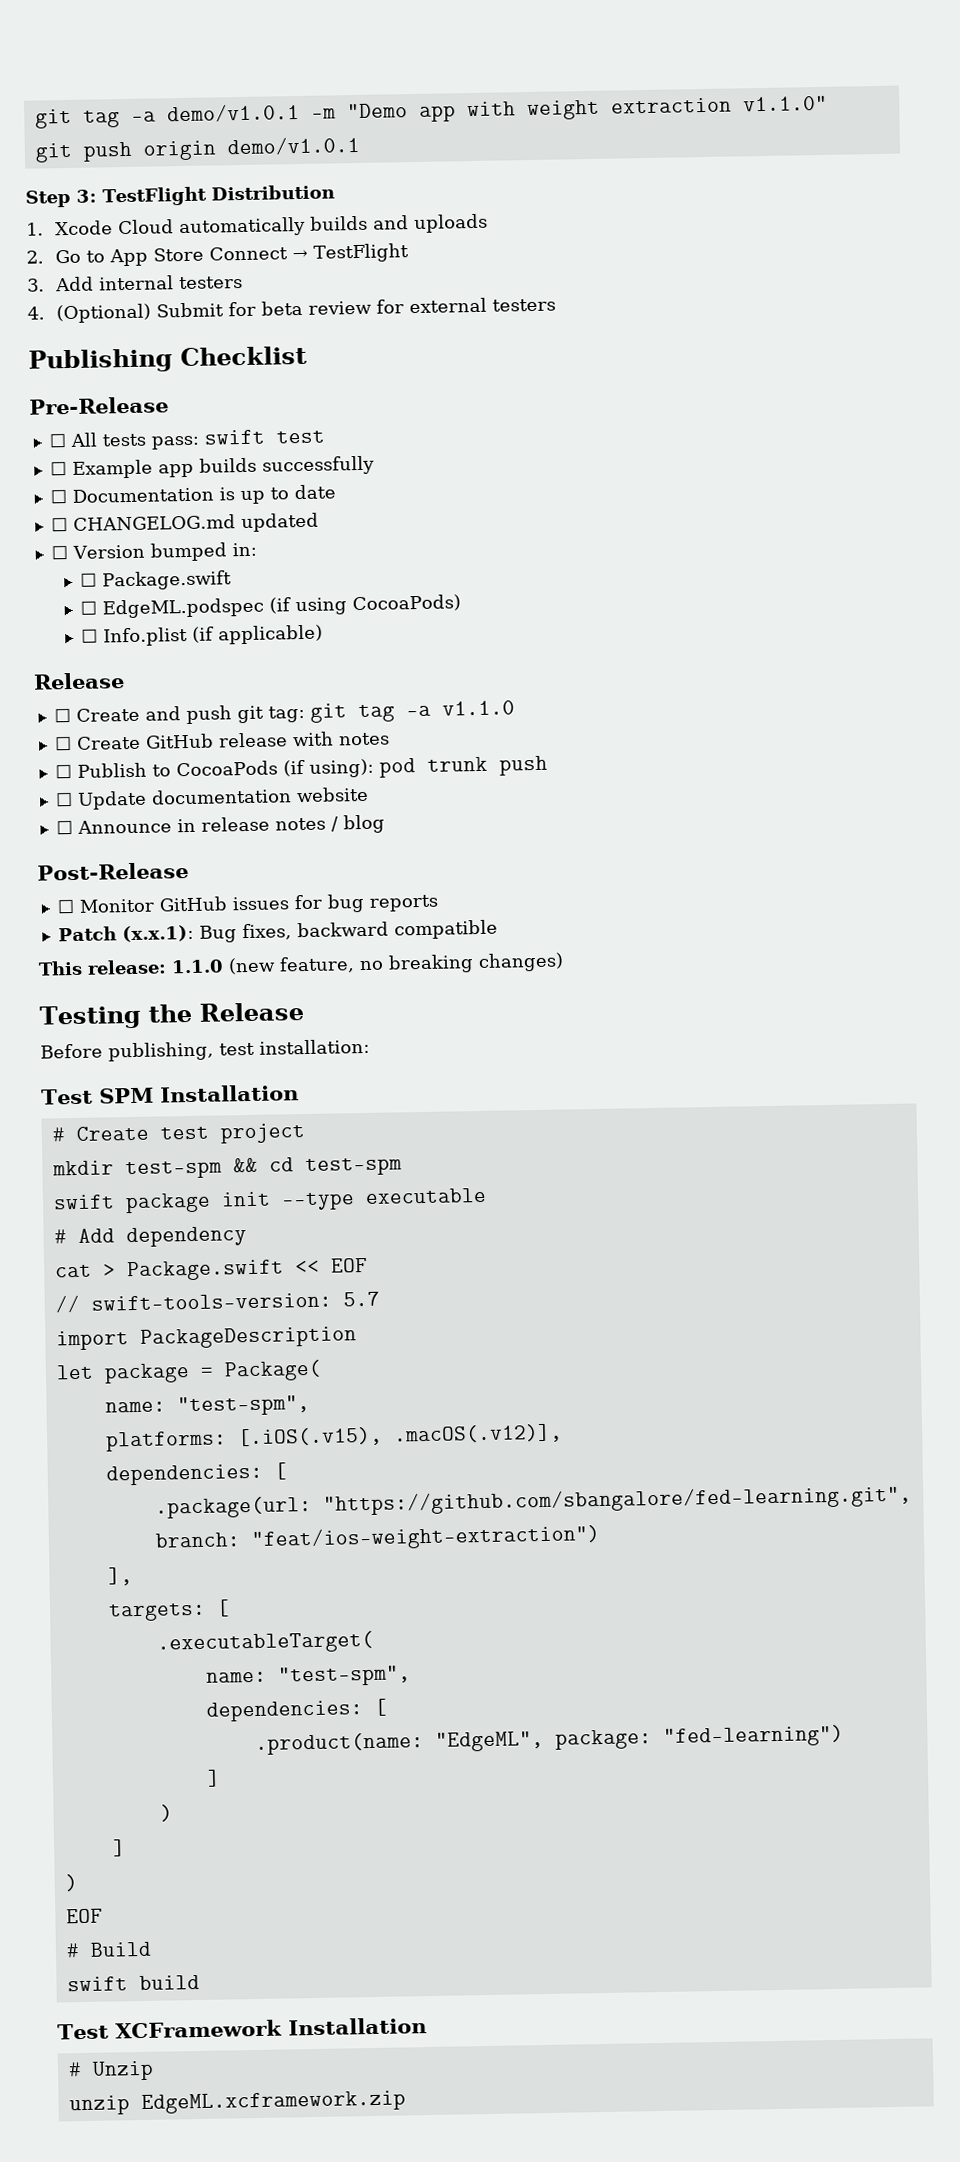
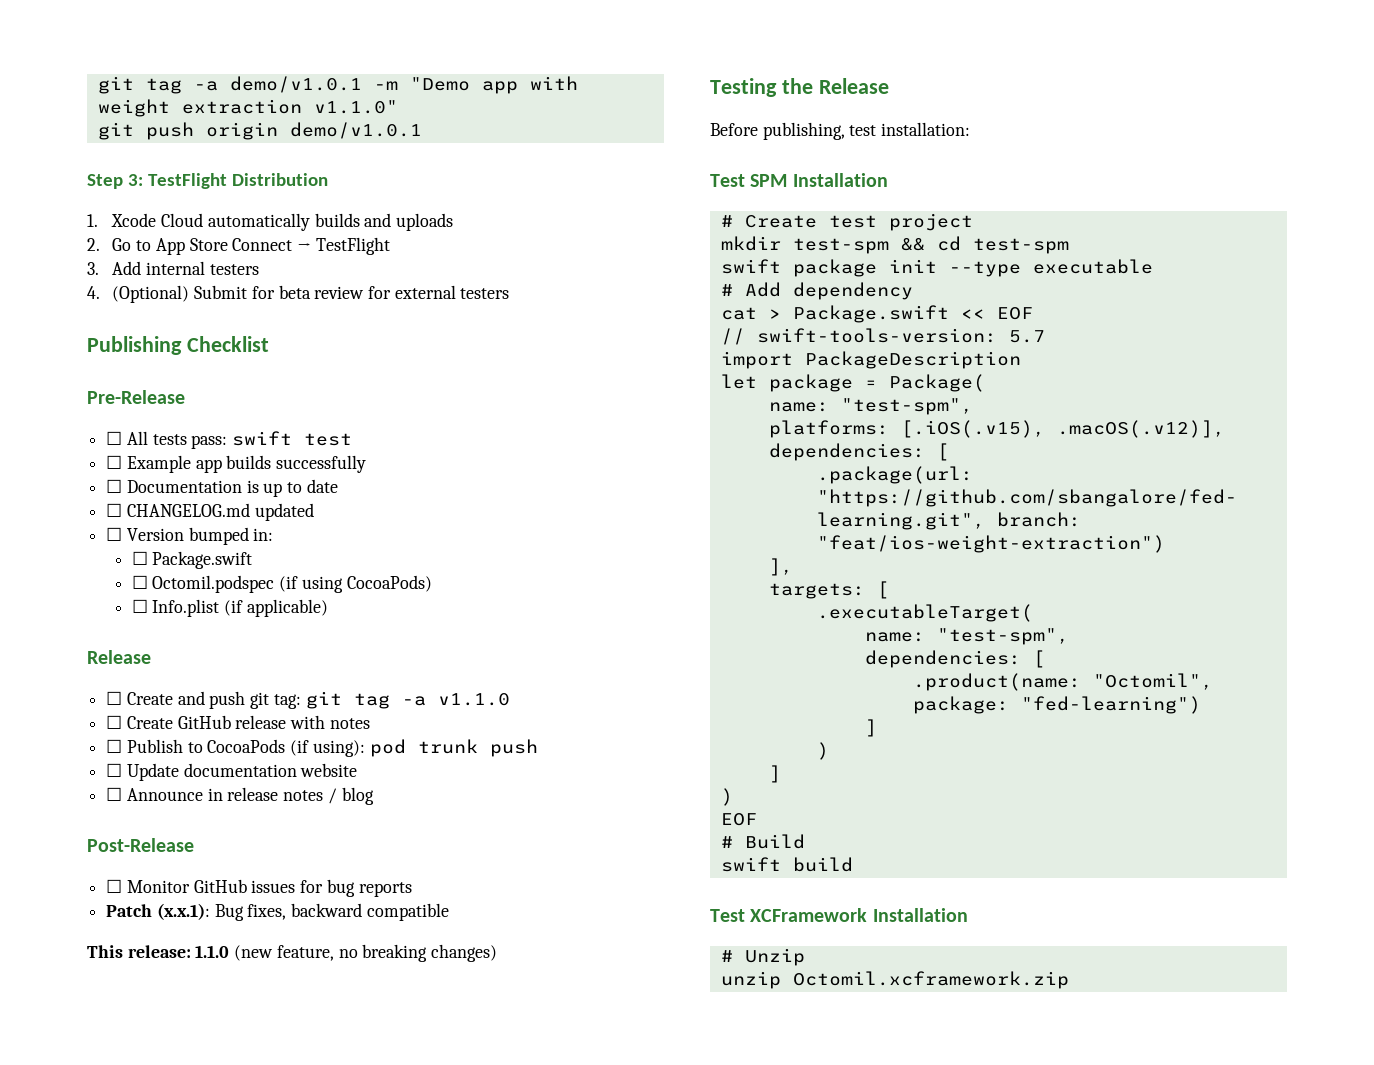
[102,597,265,619] EdgeML.podspec -> [152,575,275,593] Octomil.podspec
[434,1731,544,1752] "EdgeML", -> [1092,673,1213,690] "Octomil",
[140,2090,406,2115] EdgeML.xcframework.zip -> [792,971,1069,989] Octomil.xcframework.zip

